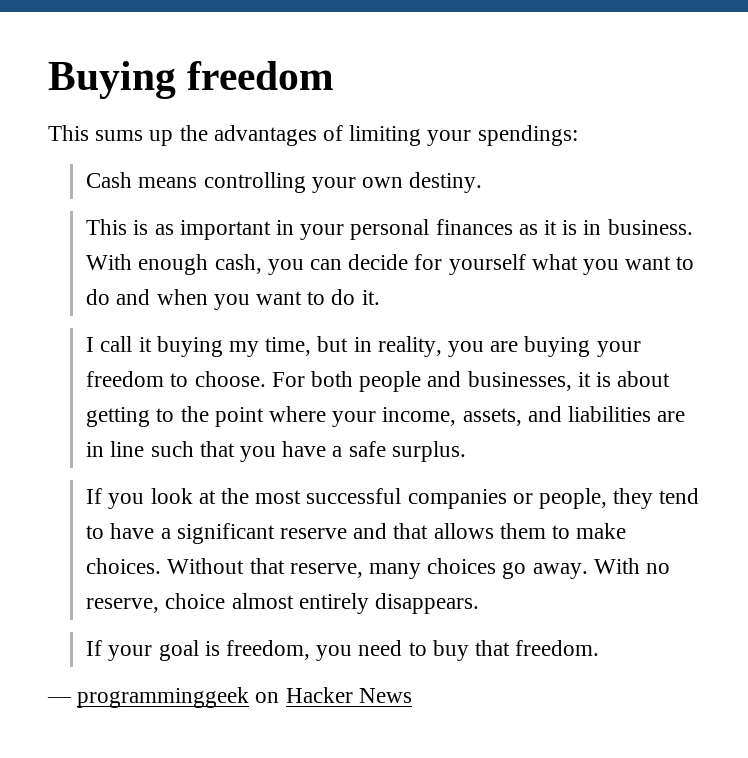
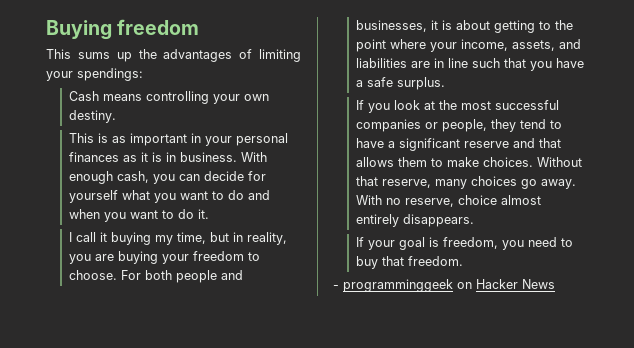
[47,697,72,703] — -> [333,285,339,289] -

